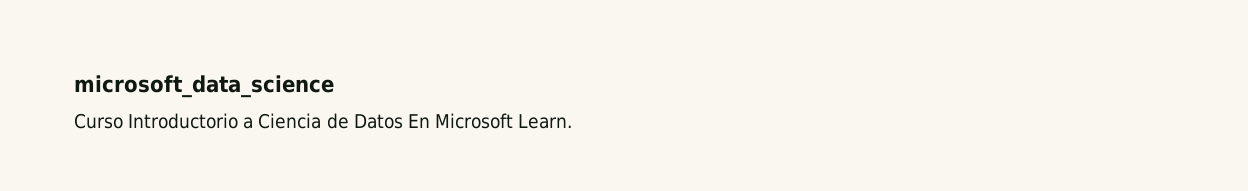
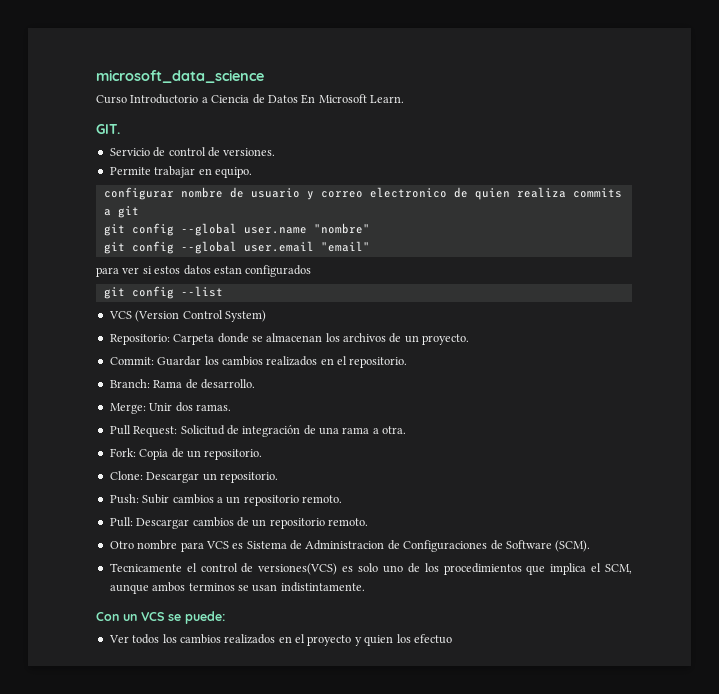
(573, 121) none -> [96,124,120,134] [109,147,276,157] [109,166,252,178] [103,187,622,200] [103,206,139,218] [103,223,370,236] [103,241,370,254] [96,265,312,277] [103,286,223,299] [108,310,266,322] [109,333,470,345] [109,356,408,368] [109,379,255,389] [109,402,231,414] [109,425,407,437] [109,448,263,460] [109,471,278,483] [109,494,342,506] [109,517,368,529] [109,540,591,552] [109,563,632,575] [109,582,365,594] [96,611,225,624] [108,634,452,646] // GIT. // Servicio de control de versiones. // Permite trabajar en equipo. // configurar nombre de usuario y correo electronico de quien realiza commits a git // git config --global user.name "nombre" // git config --global user.email "email" // para ver si estos datos estan configurados // git config --list // VCS (Version Control System) // Repositorio: Carpeta donde se almacenan los archivos de un proyecto. // Commit: Guardar los cambios realizados en el repositorio. // Branch: Rama de desarrollo. // Merge: Unir dos ramas. // Pull Request: Solicitud de integración de una rama a otra. // Fork: Copia de un repositorio. // Clone: Descargar un repositorio. // Push: Subir cambios a un repositorio remoto. // Pull: Descargar cambios de un repositorio remoto. // Otro nombre para VCS es Sistema de Administracion de Configuraciones de Software (SCM). // Tecnicamente el control de versiones(VCS) es solo uno de los procedimientos que implica el SCM, aunque ambos terminos se usan indistintamente. // Con un VCS se puede: // Ver todos los cambios realizados en el proyecto y quien los efectuo

